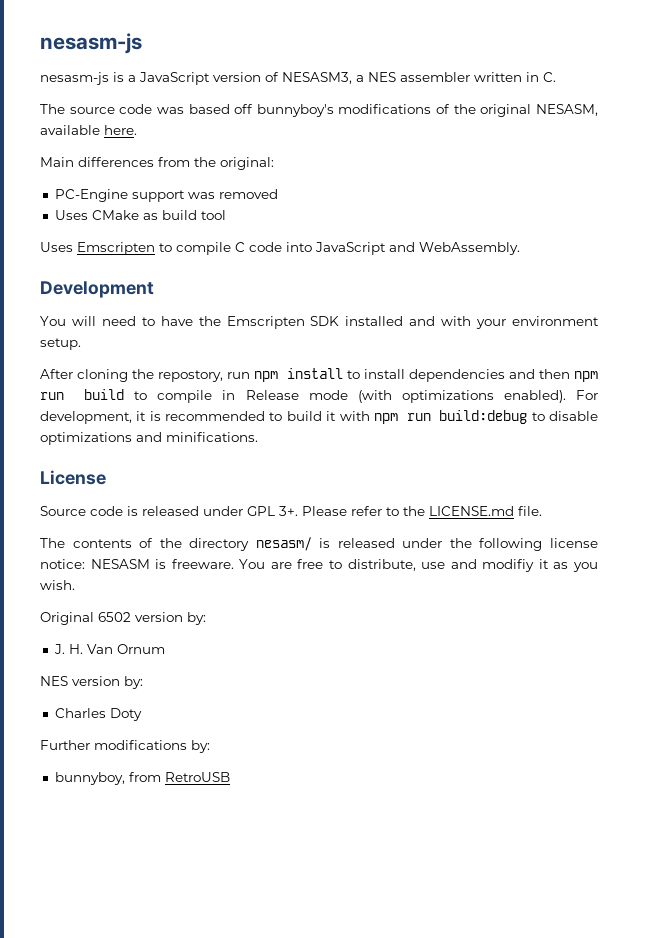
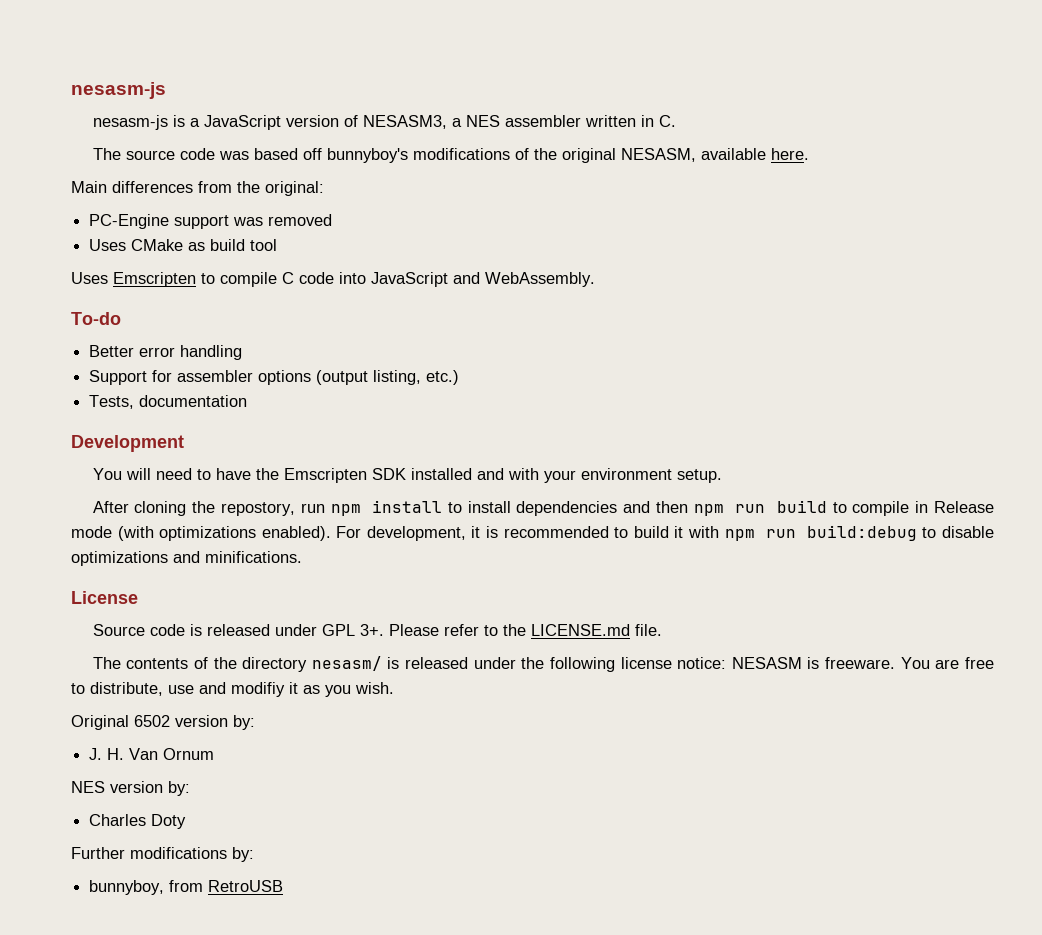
(520, 248) none -> [71,312,121,325] [89,345,243,360] [89,370,460,385] [89,395,248,409] // To-do // Better error handling // Support for assembler options (output listing, etc.) // Tests, documentation

